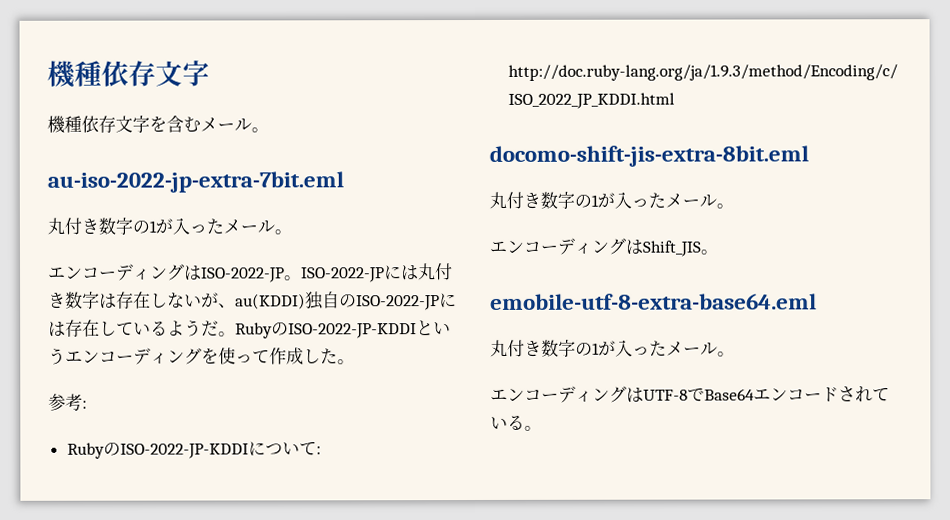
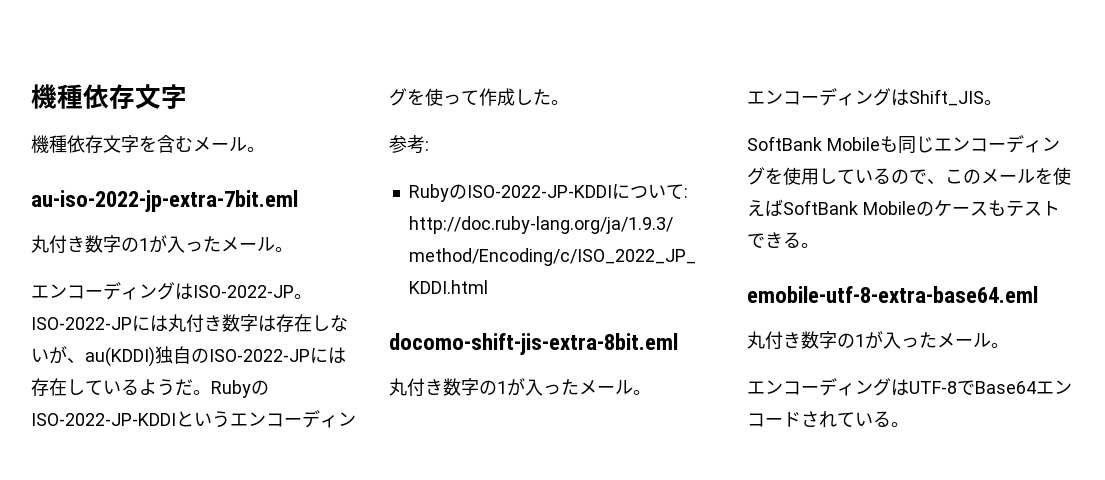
(718, 252) none -> [747,135,1060,154] [747,167,1071,185] [747,199,1060,217] [747,232,819,248] // SoftBank Mobileも同じエンコーディングを使用しているので、このメールを使えばSoftBank Mobileのケースもテストできる。

